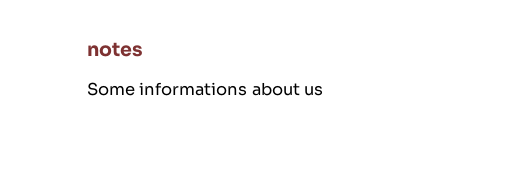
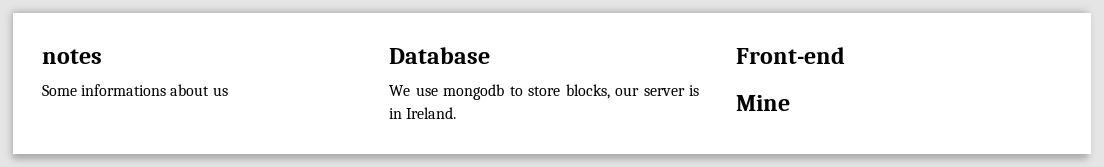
(324, 90) none -> [389,47,490,64] [389,84,699,100] [389,107,457,119] [736,47,845,64] [736,95,790,111] // Database // We use mongodb to store blocks, our server is in Ireland. // Front-end // Mine

